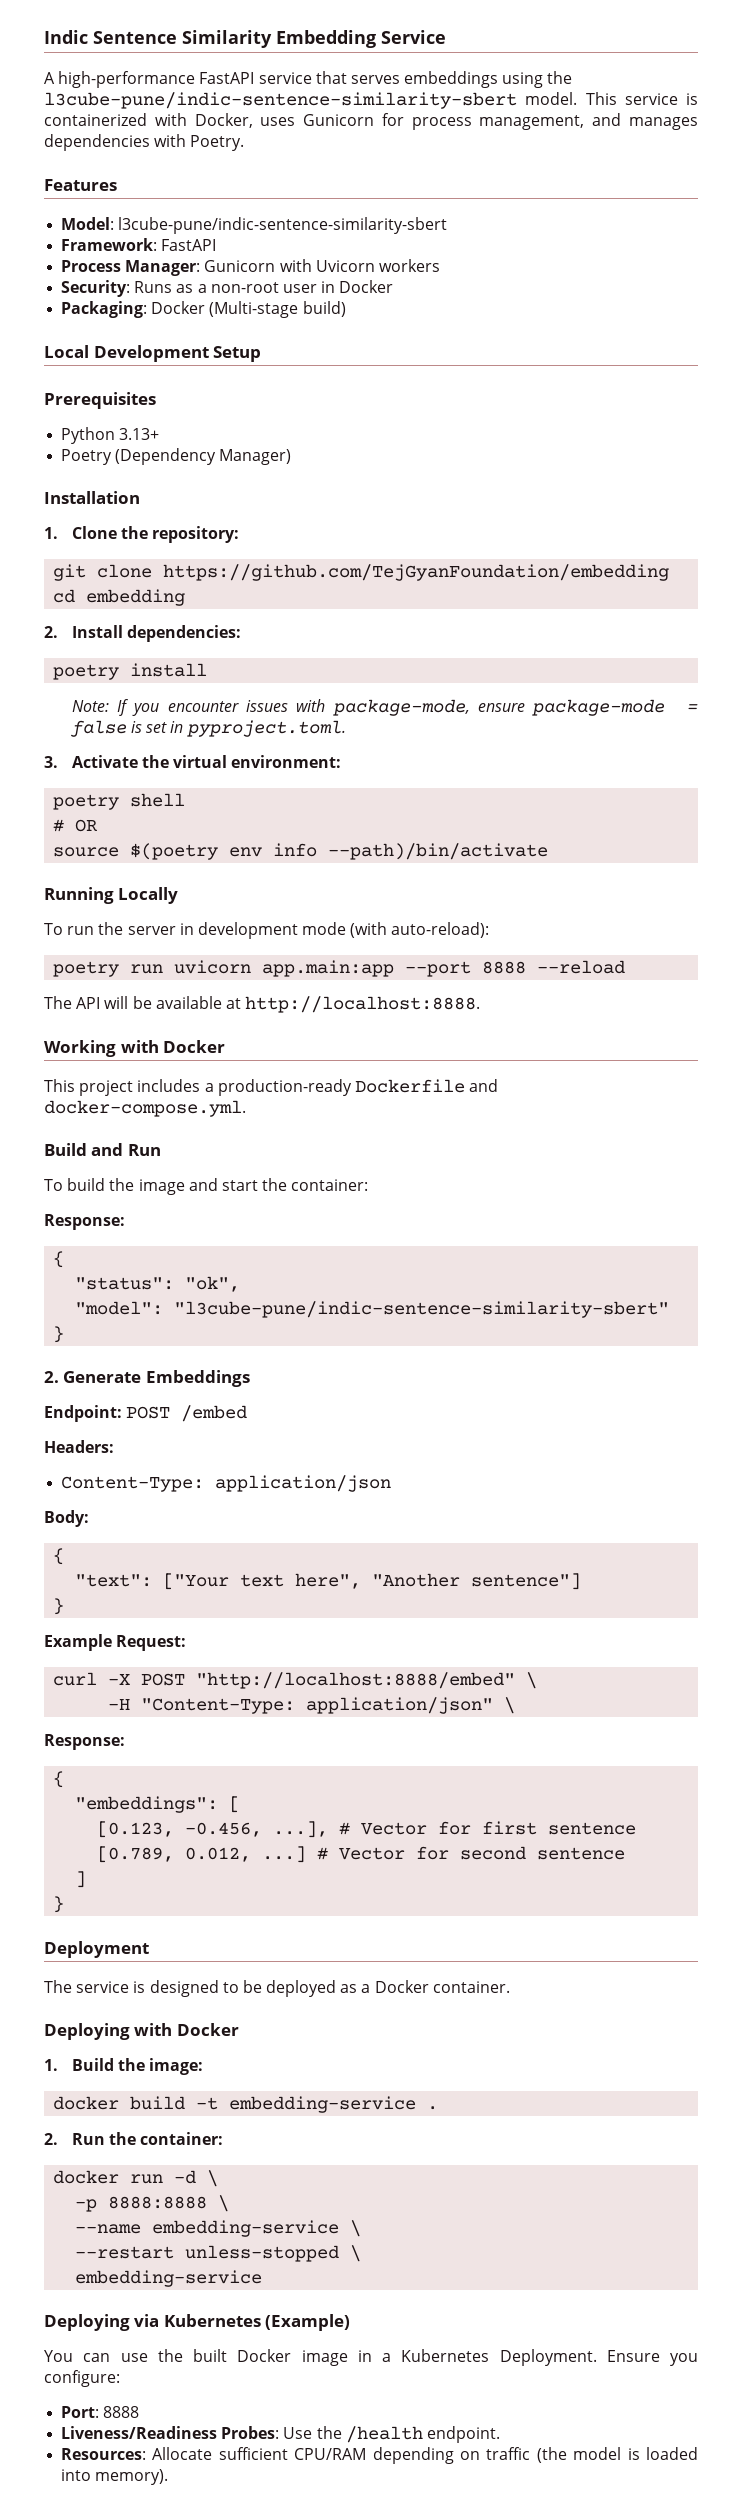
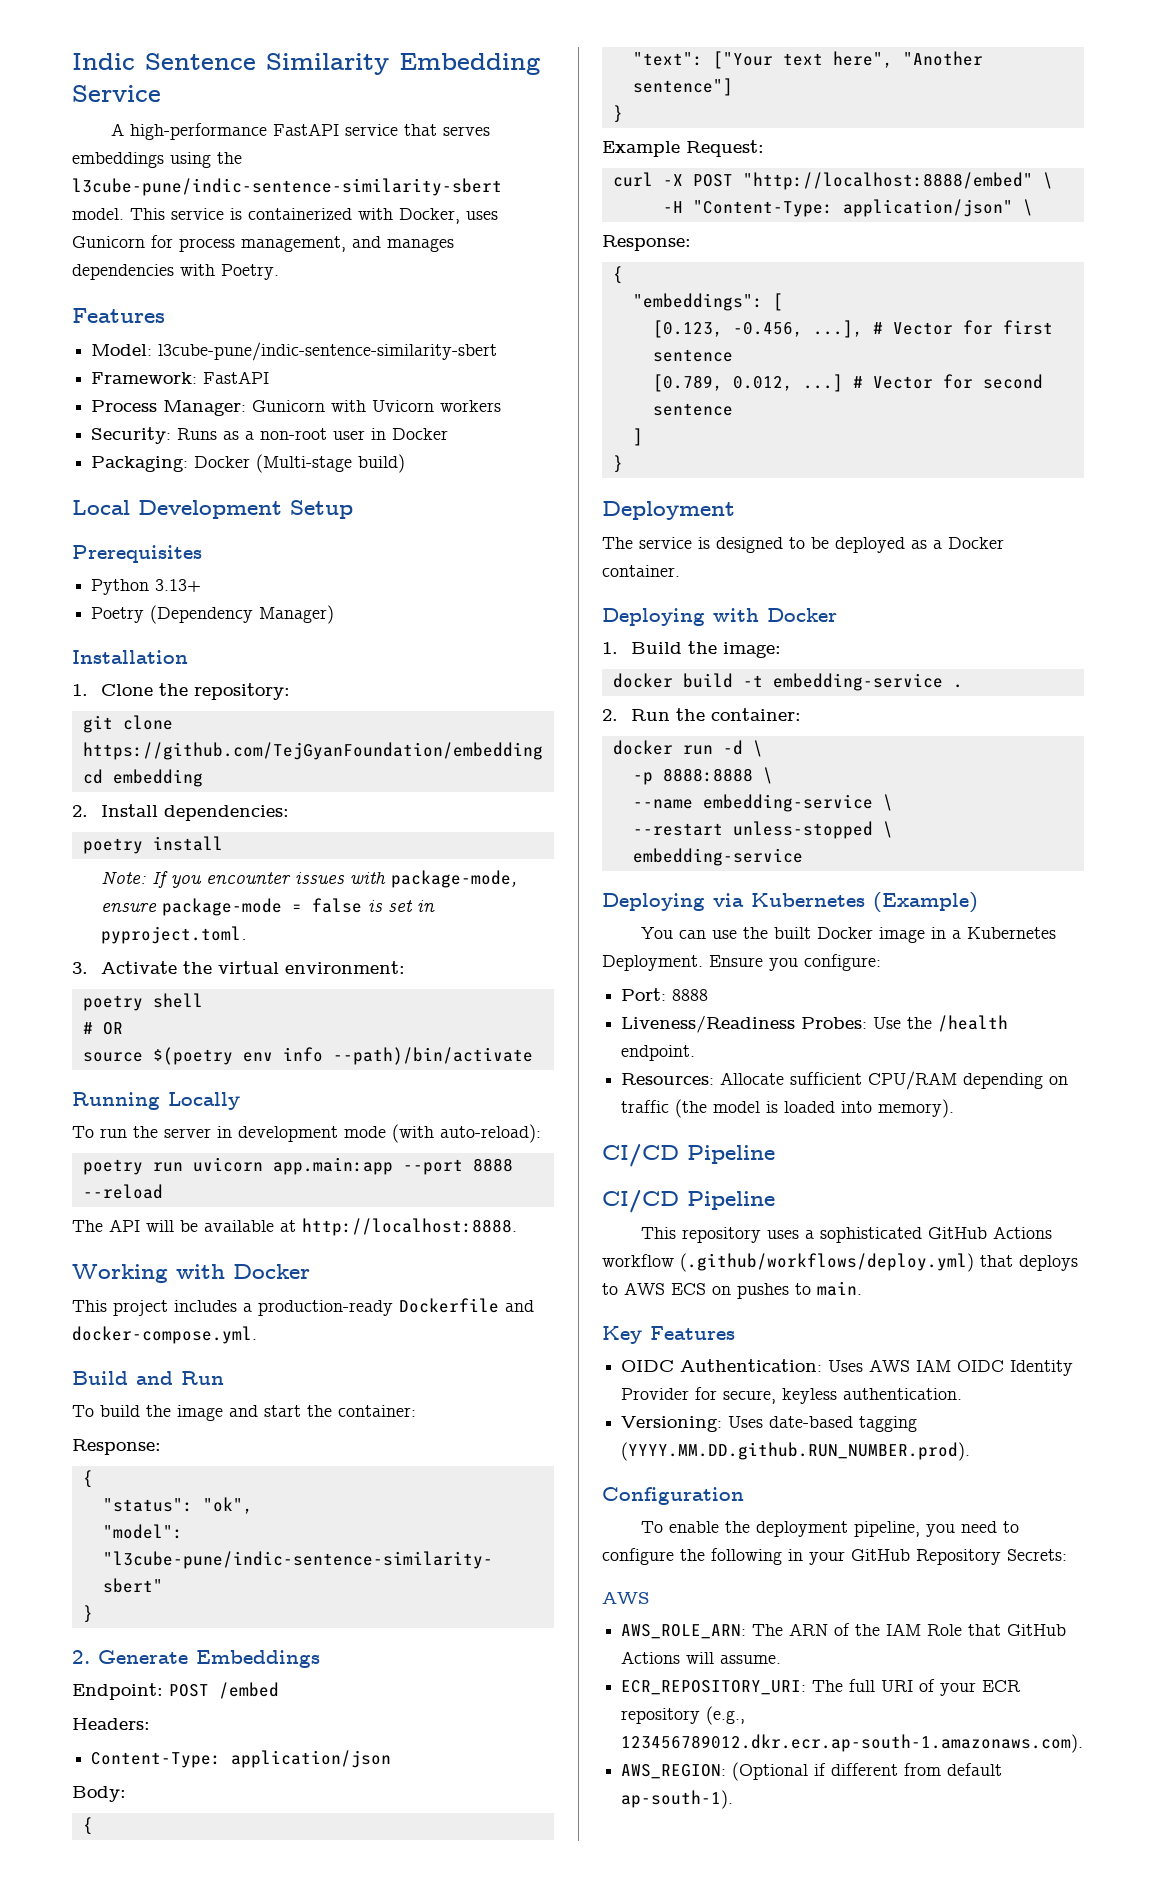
(169, 2477) none -> [602,1144,775,1167] [602,1190,775,1213] [641,1226,1053,1243] [602,1253,1078,1272] [602,1281,862,1299] [602,1326,735,1344] [621,1359,1074,1376] [621,1387,963,1404] [621,1416,918,1432] [621,1442,971,1461] [602,1487,744,1505] [641,1521,1020,1537] [602,1548,1067,1565] [602,1592,650,1604] [621,1623,1067,1639] [621,1651,782,1664] [621,1679,1022,1696] [621,1706,746,1725] [621,1734,1084,1753] [621,1762,1003,1781] [621,1790,734,1809] // CI/CD Pipeline // CI/CD Pipeline // This repository uses a sophisticated GitHub Actions workflow (.github/workflows/deploy.yml) that deploys to AWS ECS on pushes to main. // Key Features // OIDC Authentication: Uses AWS IAM OIDC Identity Provider for secure, keyless authentication. // Versioning: Uses date-based tagging (YYYY.MM.DD.github.RUN_NUMBER.prod). // Configuration // To enable the deployment pipeline, you need to configure the following in your GitHub Repository Secrets: // AWS // AWS_ROLE_ARN: The ARN of the IAM Role that GitHub Actions will assume. // ECR_REPOSITORY_URI: The full URI of your ECR repository (e.g., 123456789012.dkr.ecr.ap-south-1.amazonaws.com). // AWS_REGION: (Optional if different from default ap-south-1).

